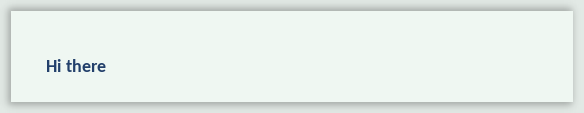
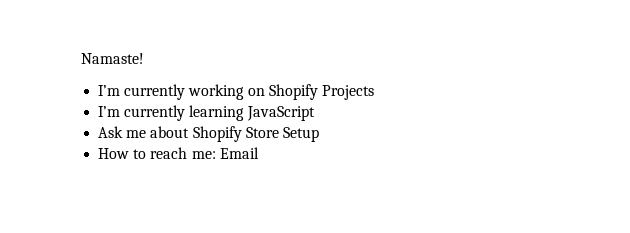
[46,59,106,72] Hi there -> [81,53,144,64] [98,84,374,100] [98,105,315,121] [98,126,319,142] [98,147,259,159] Namaste! // I’m currently working on Shopify Projects // I’m currently learning JavaScript // Ask me about Shopify Store Setup // How to reach me: Email

